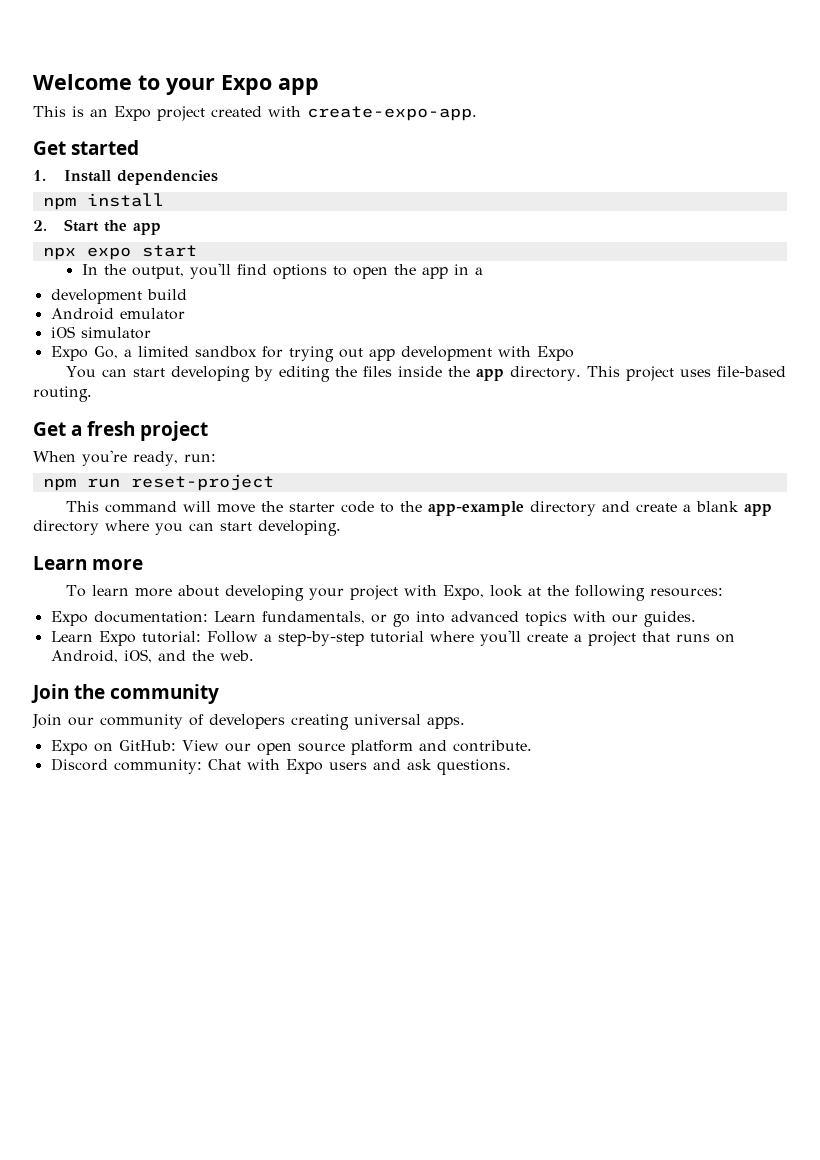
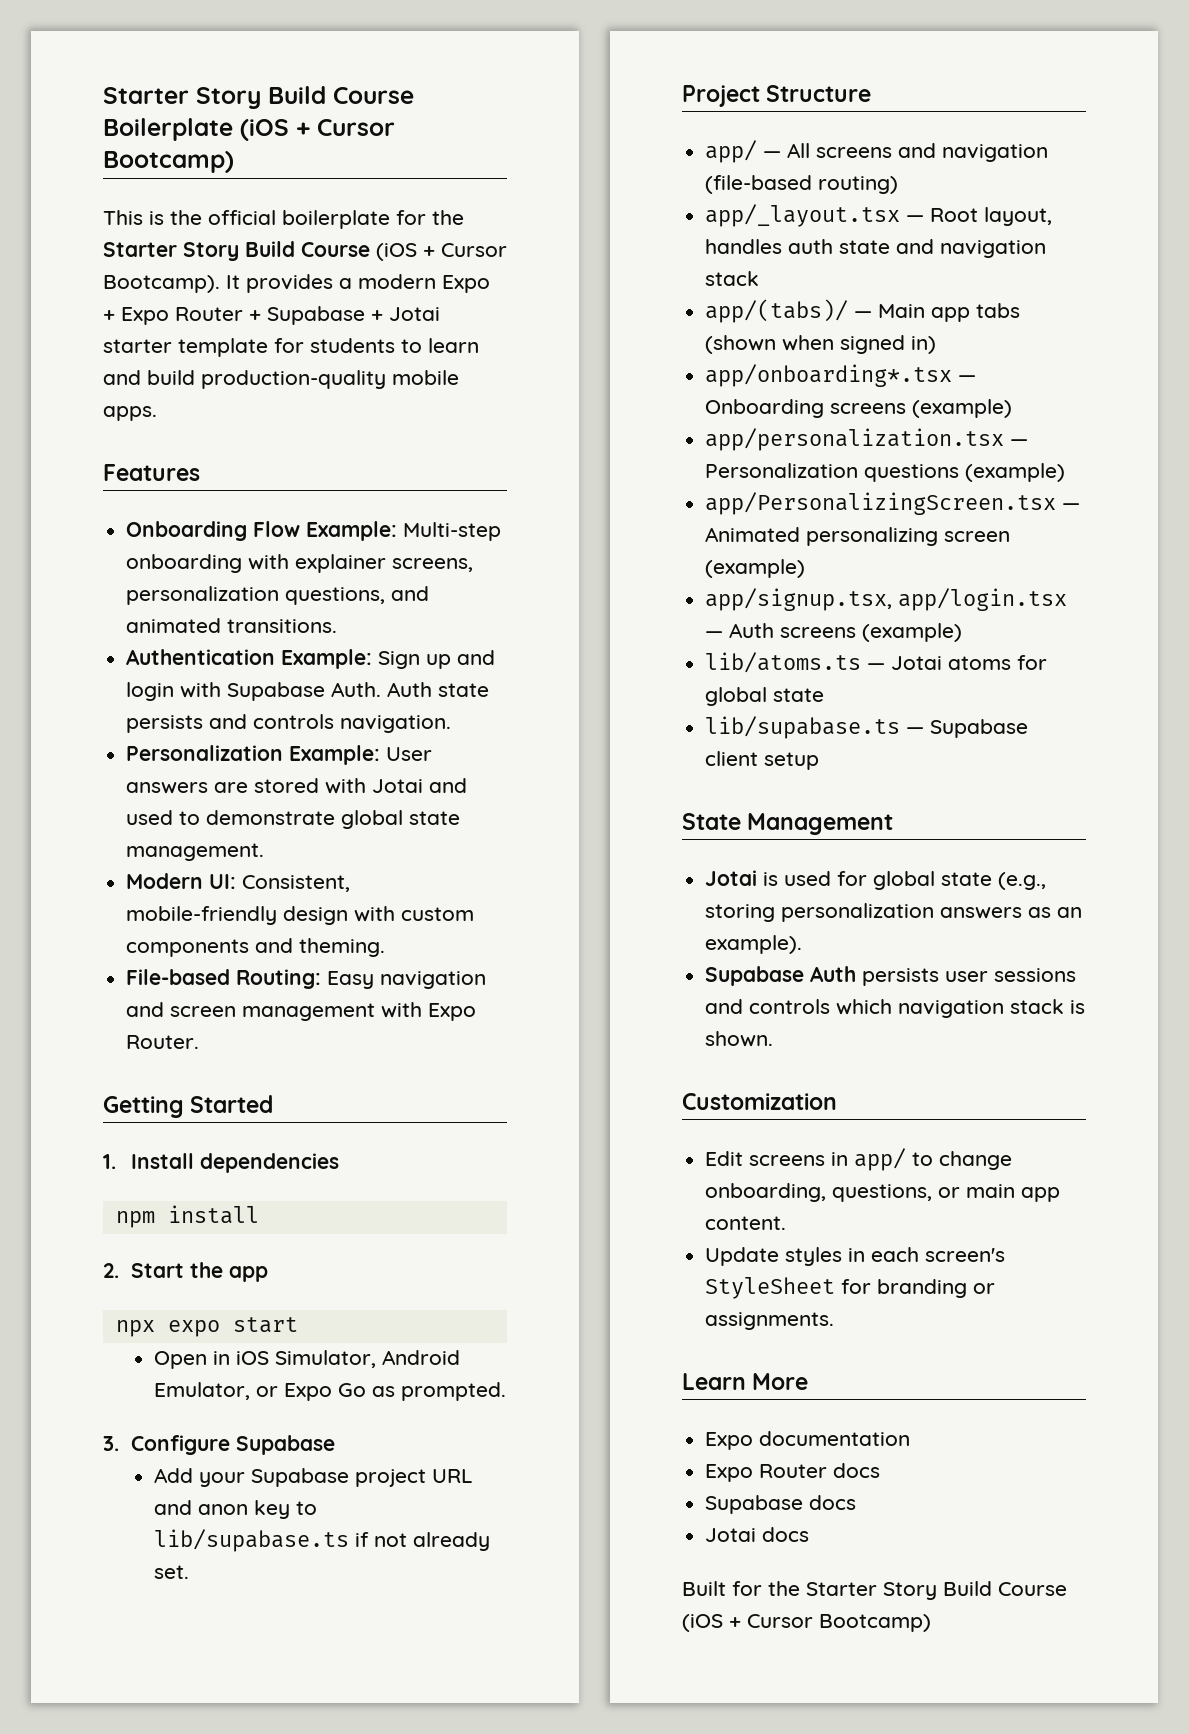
[33,74,319,95] [33,106,477,121] [33,140,140,155] Welcome to your Expo app // This is an Expo project created with create-expo-app. // Get started -> [103,86,414,109] [103,118,395,141] [103,151,234,173] [103,210,464,229] [103,241,507,261] [103,274,490,293] [103,306,440,325] [103,338,479,357] [103,370,459,389] [103,406,157,421] [103,464,200,481] [126,521,502,541] [126,554,474,573] [126,586,430,605] [126,618,338,633] [126,649,496,669] [126,682,490,701] [126,714,452,733] [126,745,433,765] [126,778,468,794] [126,810,461,829] [126,843,265,861] [126,873,351,892] [126,906,475,925] [126,938,386,957] [126,969,487,989] [126,1002,477,1021] [126,1035,200,1049] [103,1095,274,1118] Starter Story Build Course Boilerplate (iOS + Cursor Bootcamp) // This is the official boilerplate for the Starter Story Build Course (iOS + Cursor Bootcamp). It provides a modern Expo + Expo Router + Supabase + Jotai starter template for students to learn and build production-quality mobile apps. // Features // Onboarding Flow Example: Multi-step onboarding with explainer screens, personalization questions, and animated transitions. // Authentication Example: Sign up and login with Supabase Auth. Auth state persists and controls navigation. // Personalization Example: User answers are stored with Jotai and used to demonstrate global state management. // Modern UI: Consistent, mobile-friendly design with custom components and theming. // File-based Routing: Easy navigation and screen management with Expo Router. // Getting Started
[81,263,483,279] [50,289,187,304] [50,308,185,320] [50,326,151,339] [50,346,574,362] [65,366,786,382] [33,386,92,402] [33,421,209,441] [33,450,216,466] [42,474,274,491] [65,501,772,516] [33,520,341,536] [33,556,144,570] [65,585,723,601] [50,611,696,627] [50,630,735,646] [50,649,254,663] [31,684,220,704] [32,714,465,730] [50,740,532,755] [50,758,511,775] In the output, you'll find options to open the app in a // development build // Android emulator // iOS simulator // Expo Go, a limited sandbox for trying out app development with Expo // You can start developing by editing the files inside the app directory. This project uses file-based routing. // Get a fresh project // When you're ready, run: // npm run reset-project // This command will move the starter code to the app-example directory and create a blank app directory where you can start developing. // Learn more // To learn more about developing your project with Expo, look at the following resources: // Expo documentation: Learn fundamentals, or go into advanced topics with our guides. // Learn Expo tutorial: Follow a step-by-step tutorial where you'll create a project that runs on Android, iOS, and the web. // Join the community // Join our community of developers creating universal apps. // Expo on GitHub: View our open source platform and contribute. // Discord community: Chat with Expo users and ask questions. -> [153,1350,460,1369] [153,1382,506,1401] [103,1435,335,1455] [153,1468,473,1487] [153,1500,317,1519] [153,1529,490,1552] [153,1565,189,1579] [682,85,872,107] [705,140,1049,163] [705,175,899,194] [705,204,1053,227] [705,239,1047,258] [705,271,760,286] [705,299,1021,323] [705,335,937,354] [705,364,977,387] [705,399,1013,418] [705,428,1029,451] [705,463,1066,482] [705,492,1081,515] [705,527,1011,546] [705,559,806,578] [705,588,1068,611] [705,623,963,642] [705,652,1048,673] [705,687,825,706] [705,716,1029,739] [705,751,820,770] [682,813,894,835] [705,870,1047,890] [705,903,1083,922] [705,935,803,954] [705,966,1077,986] [705,999,1086,1018] [705,1031,774,1047] [682,1093,837,1110] [705,1148,1013,1171] [705,1183,1061,1202] [705,1216,787,1230] [705,1247,1006,1266] [705,1277,996,1299] [705,1312,835,1330] [682,1373,809,1390] [705,1431,911,1450] [705,1463,881,1482] [705,1495,857,1514] [705,1527,810,1542] [682,1581,1067,1600] [682,1614,931,1632] Open in iOS Simulator, Android Emulator, or Expo Go as prompted. // 3. Configure Supabase // Add your Supabase project URL and anon key to lib/supabase.ts if not already set. // Project Structure // app/ — All screens and navigation (file-based routing) // app/_layout.tsx — Root layout, handles auth state and navigation stack // app/(tabs)/ — Main app tabs (shown when signed in) // app/onboarding*.tsx — Onboarding screens (example) // app/personalization.tsx — Personalization questions (example) // app/PersonalizingScreen.tsx — Animated personalizing screen (example) // app/signup.tsx, app/login.tsx — Auth screens (example) // lib/atoms.ts — Jotai atoms for global state // lib/supabase.ts — Supabase client setup // State Management // Jotai is used for global state (e.g., storing personalization answers as an example). // Supabase Auth persists user sessions and controls which navigation stack is shown. // Customization // Edit screens in app/ to change onboarding, questions, or main app content. // Update styles in each screen's StyleSheet for branding or assignments. // Learn More // Expo documentation // Expo Router docs // Supabase docs // Jotai docs // Built for the Starter Story Build Course (iOS + Cursor Bootcamp)

